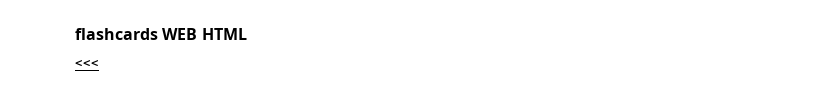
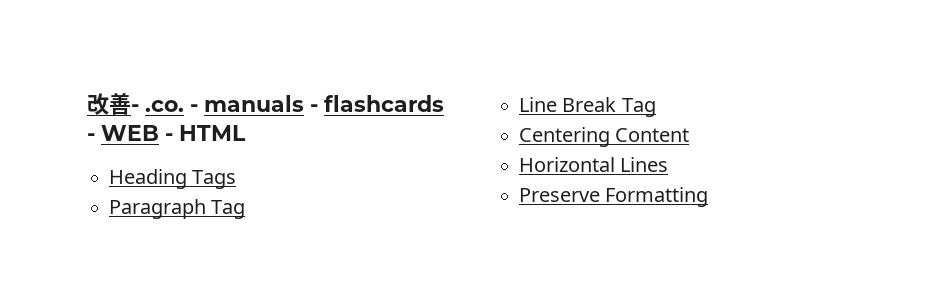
[75,28,247,40] [75,60,99,68] flashcards WEB HTML // <<< -> [87,93,444,115] [87,125,246,141] [109,169,237,189] [109,199,246,219] [519,97,656,117] [519,127,690,147] [519,157,669,172] [519,187,709,207] 改善- .co. - manuals - flashcards - WEB - HTML // Heading Tags // Paragraph Tag // Line Break Tag // Centering Content // Horizontal Lines // Preserve Formatting

